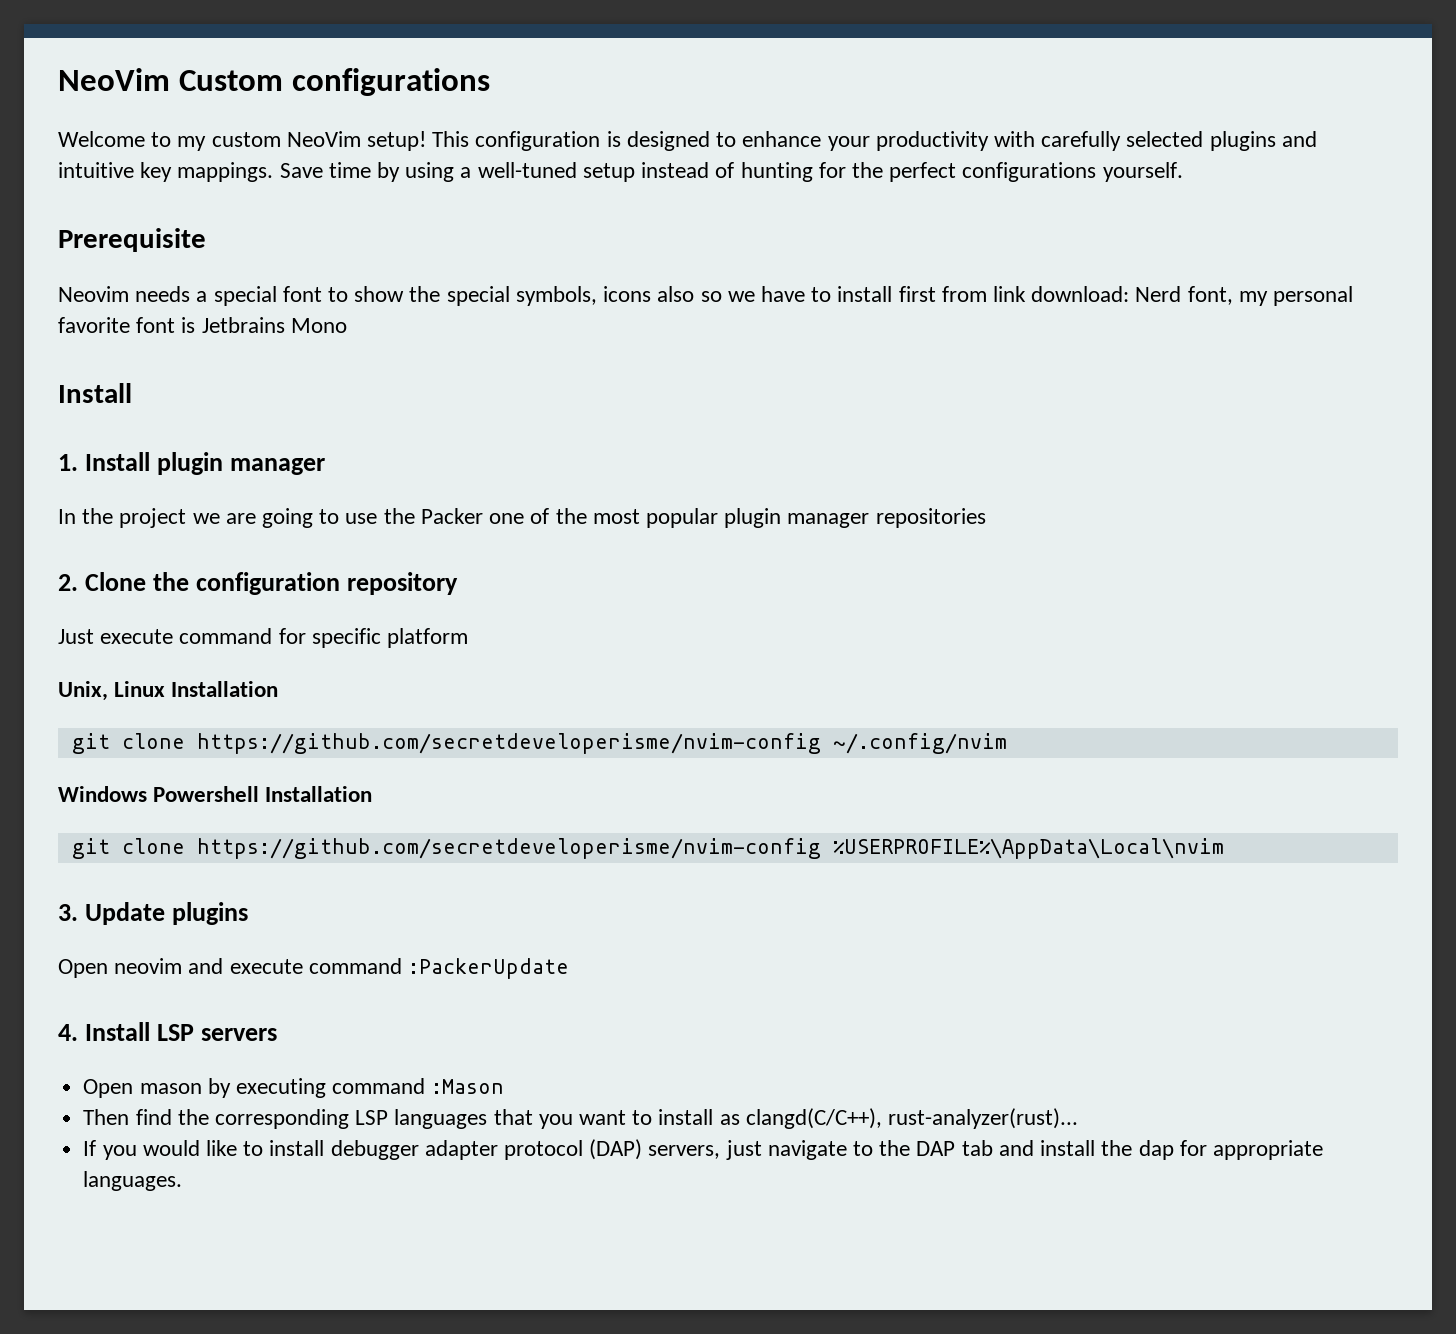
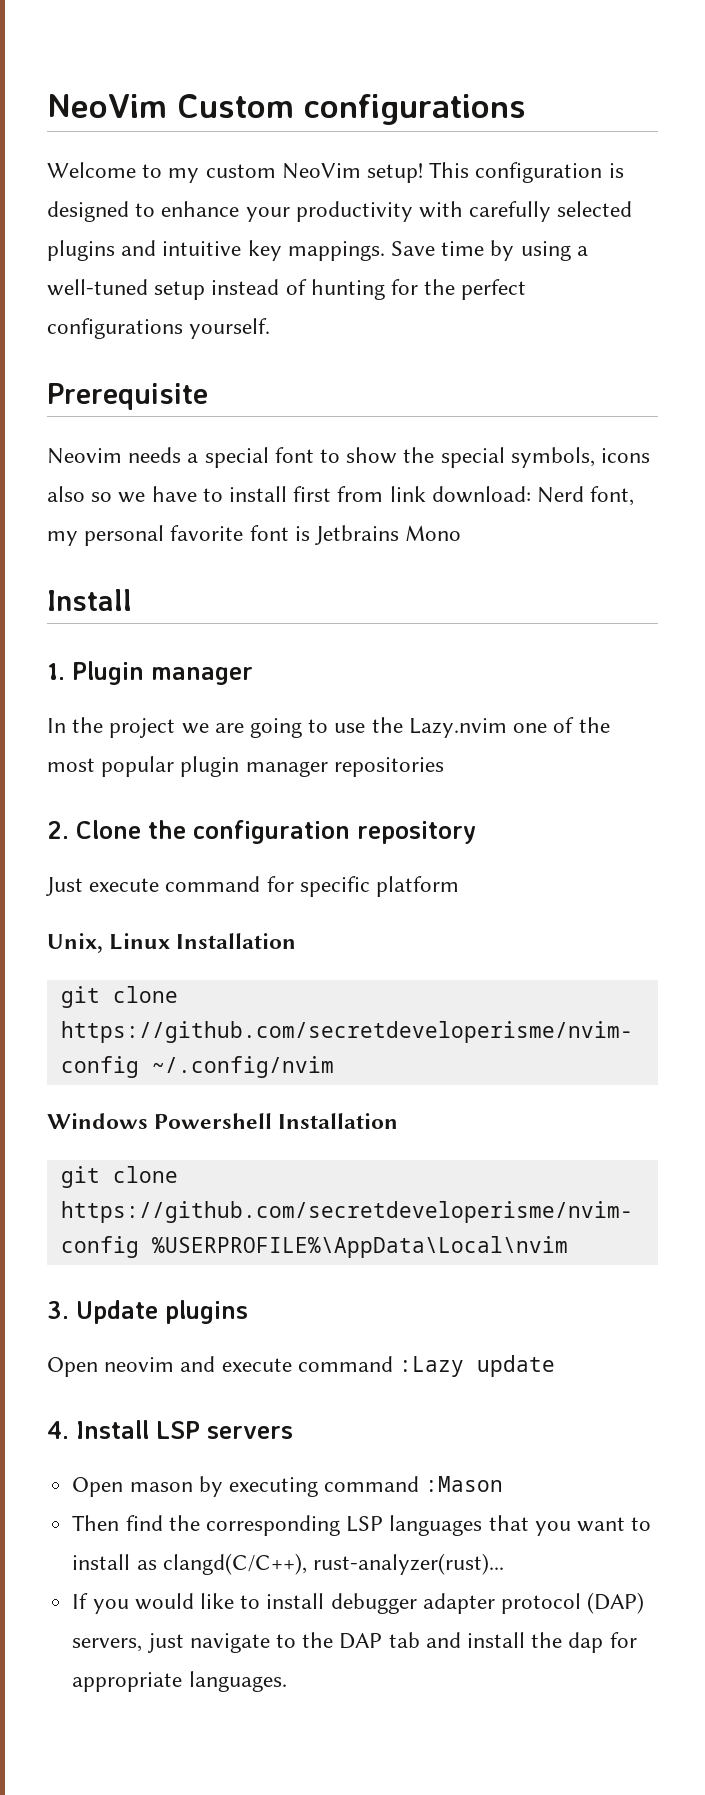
[85,452,224,475] Install plugin -> [72,661,144,685] Plugin
[420,508,483,524] Packer -> [408,718,507,738] Lazy.nvim
[408,958,570,979] :PackerUpdate -> [399,1355,556,1377] :Lazy update

